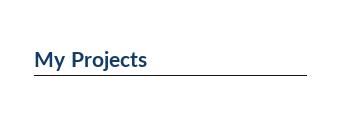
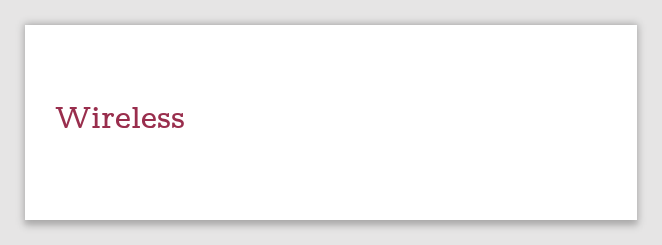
[34,51,147,71] My Projects -> [55,107,185,128] Wireless

